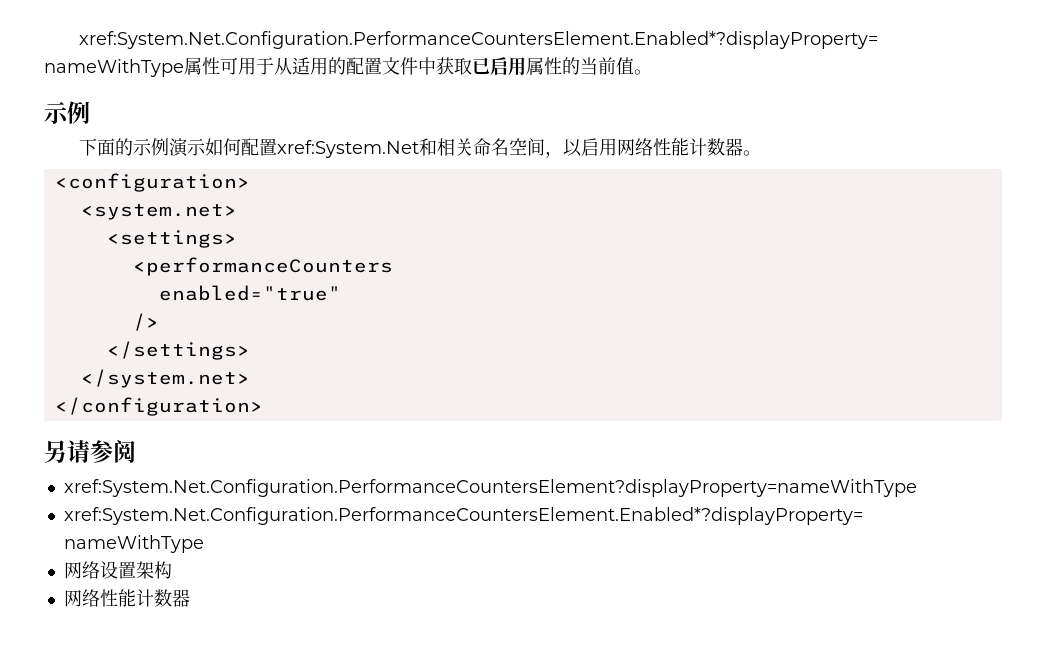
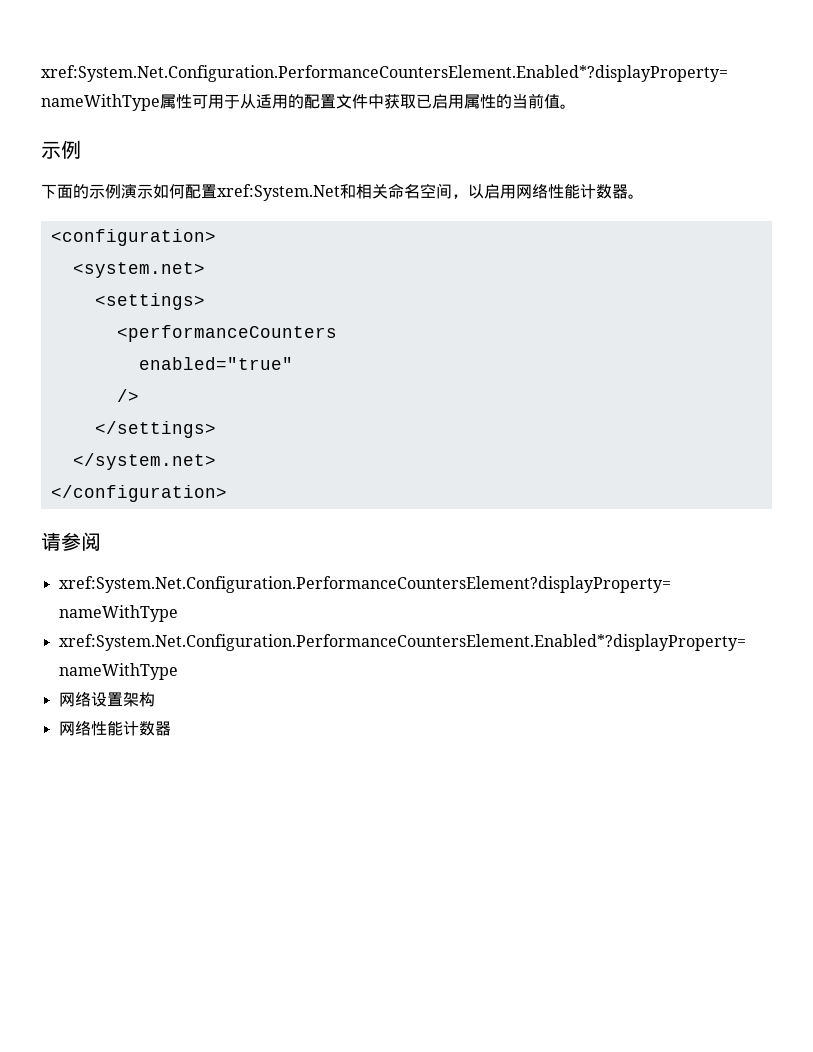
[44,440,67,463] 另 -> (227, 493) none

